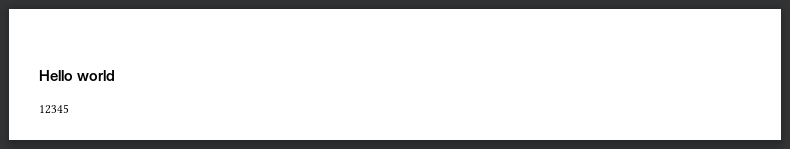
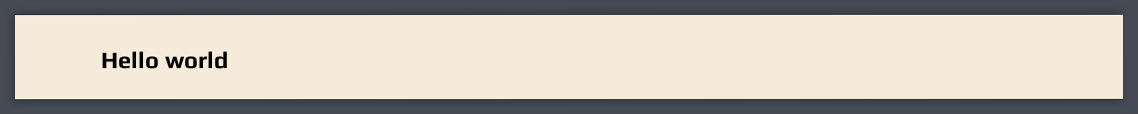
[39,104,69,114] // 12345 -> (230, 60) none

